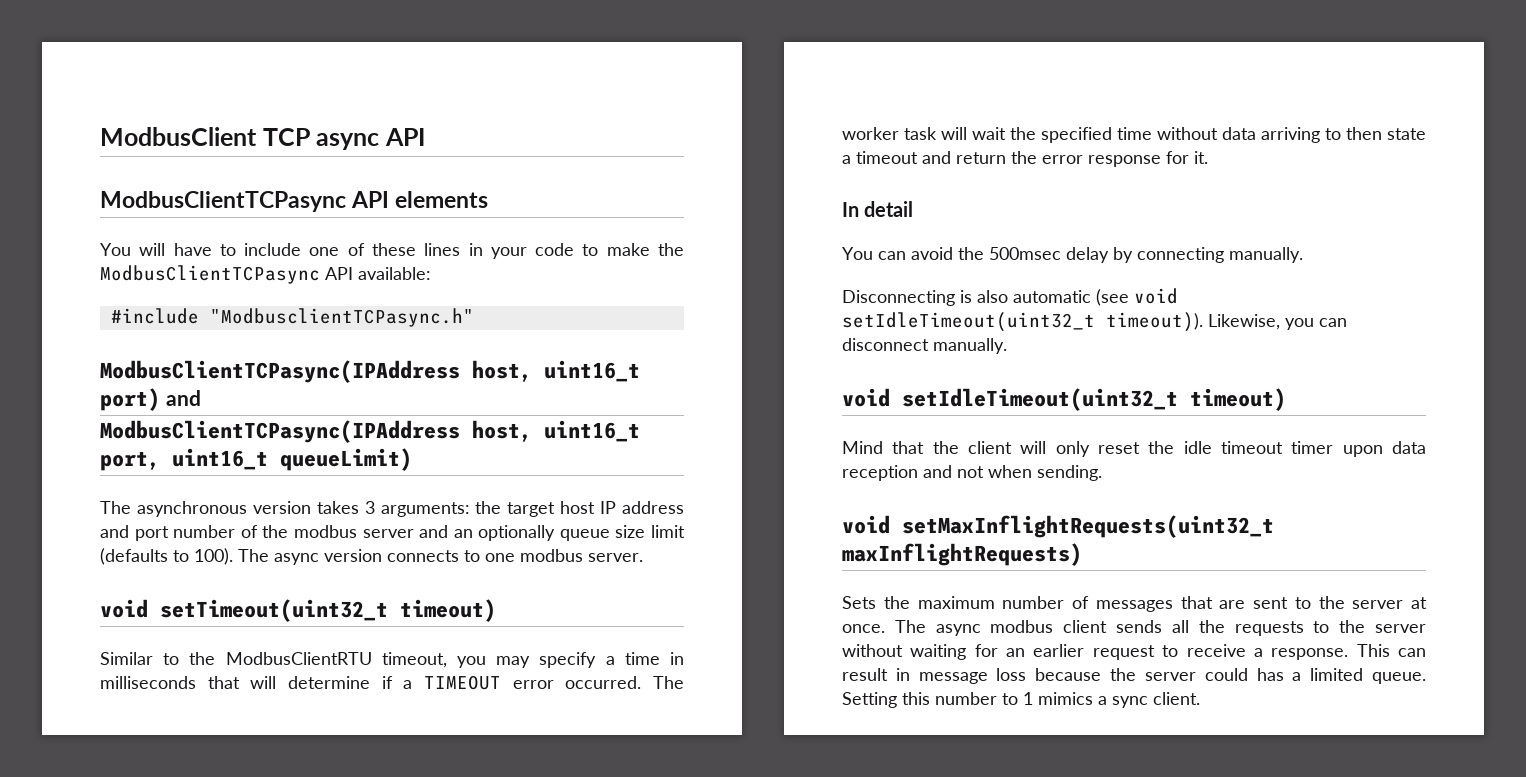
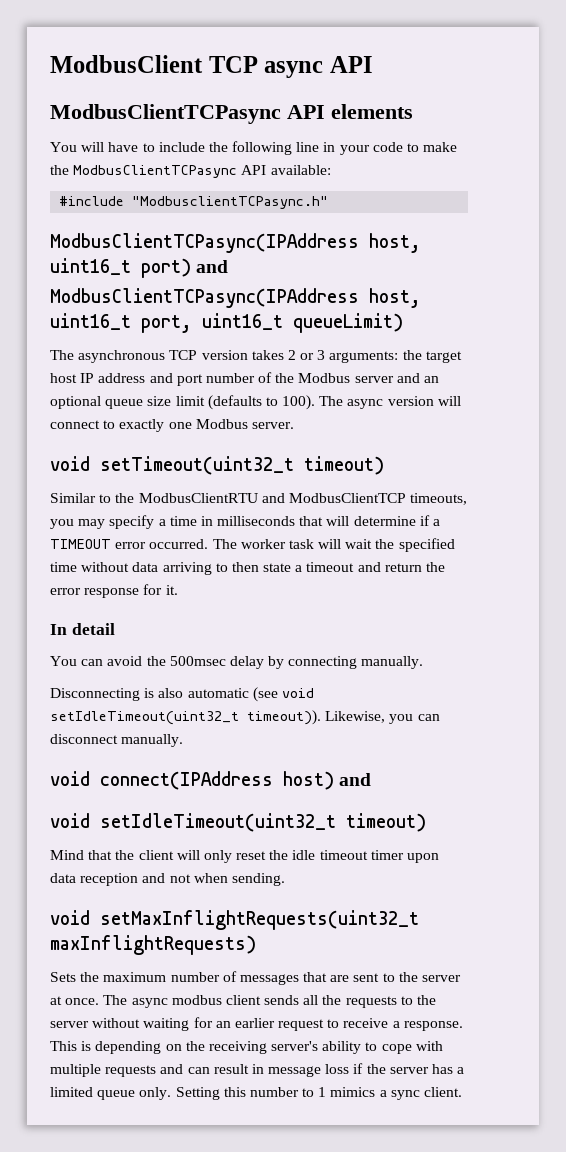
[309,243,461,256] one of these lines -> [208,141,320,155] the following line
(247, 509) none -> [169,350,198,360] TCP
(359, 507) none -> [287,350,315,360] 2 or
[293,525,357,538] modbus -> [298,373,351,383] Modbus
[478,525,556,541] optionally -> [50,396,101,409] optional
[387,549,583,562] connects to one modbus -> [437,396,461,406] [50,419,248,432] will connect to exactly one Modbus
[381,652,447,668] timeout, -> [261,493,468,505] and ModbusClientTCP timeouts,
(1007, 346) none -> [50,771,372,790] // void connect(IPAddress host) and
(1390, 650) none -> [81,1041,443,1054] [50,1064,184,1077] is depending on the receiving server's ability to cope with multiple requests and
[1035,668,1248,681] because the server could -> [353,1063,429,1074] if the server
[1372,672,1426,684] queue. -> [97,1087,172,1100] queue only.

